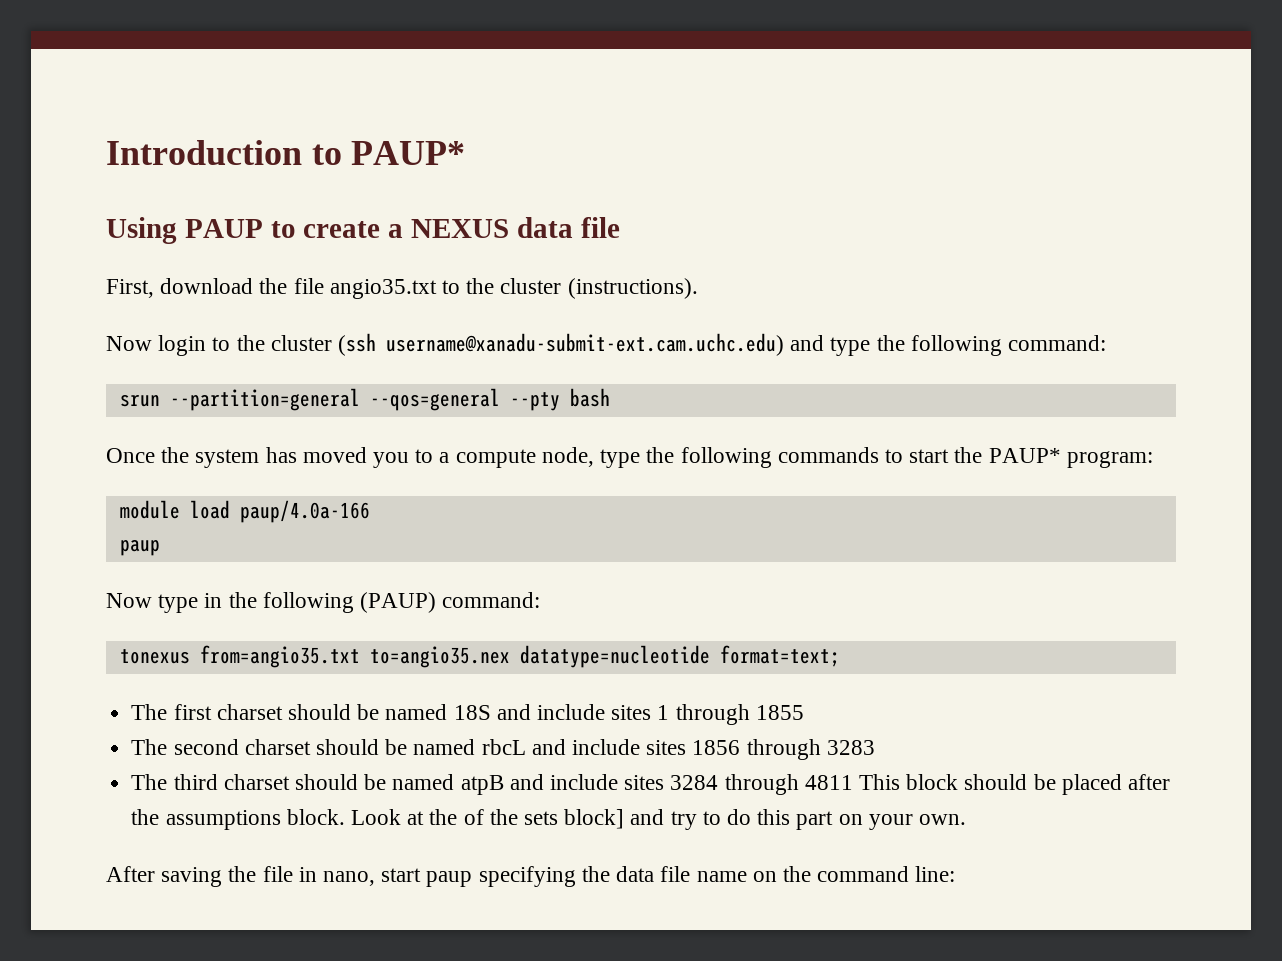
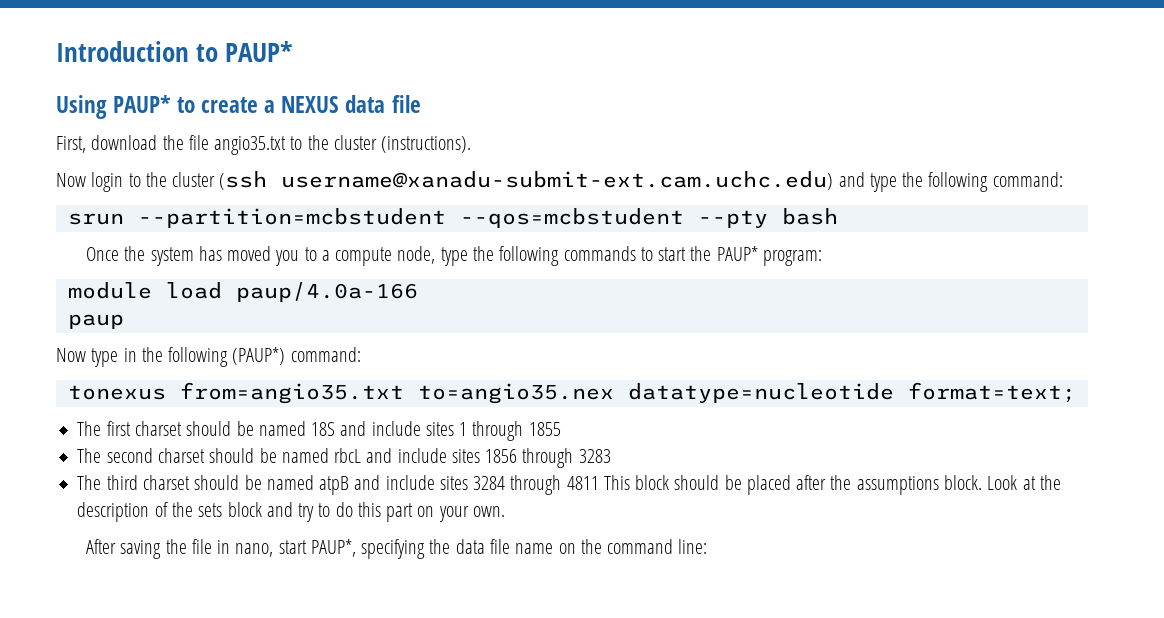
[184,219,263,238] PAUP -> [113,95,172,113] PAUP*
[169,388,500,411] --partition=general --qos=general -> [137,208,684,228] --partition=mcbstudent --qos=mcbstudent
[360,592,437,613] (PAUP) -> [232,347,286,365] (PAUP*)
(458, 817) none -> [77,502,150,522] description
[564,809,625,829] block] -> [227,502,262,517] block
[426,871,473,887] paup -> [310,539,356,557] PAUP*,

